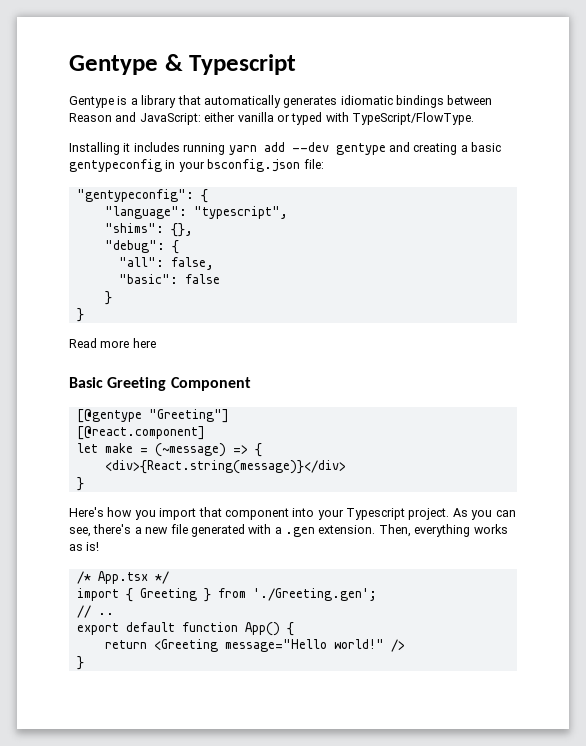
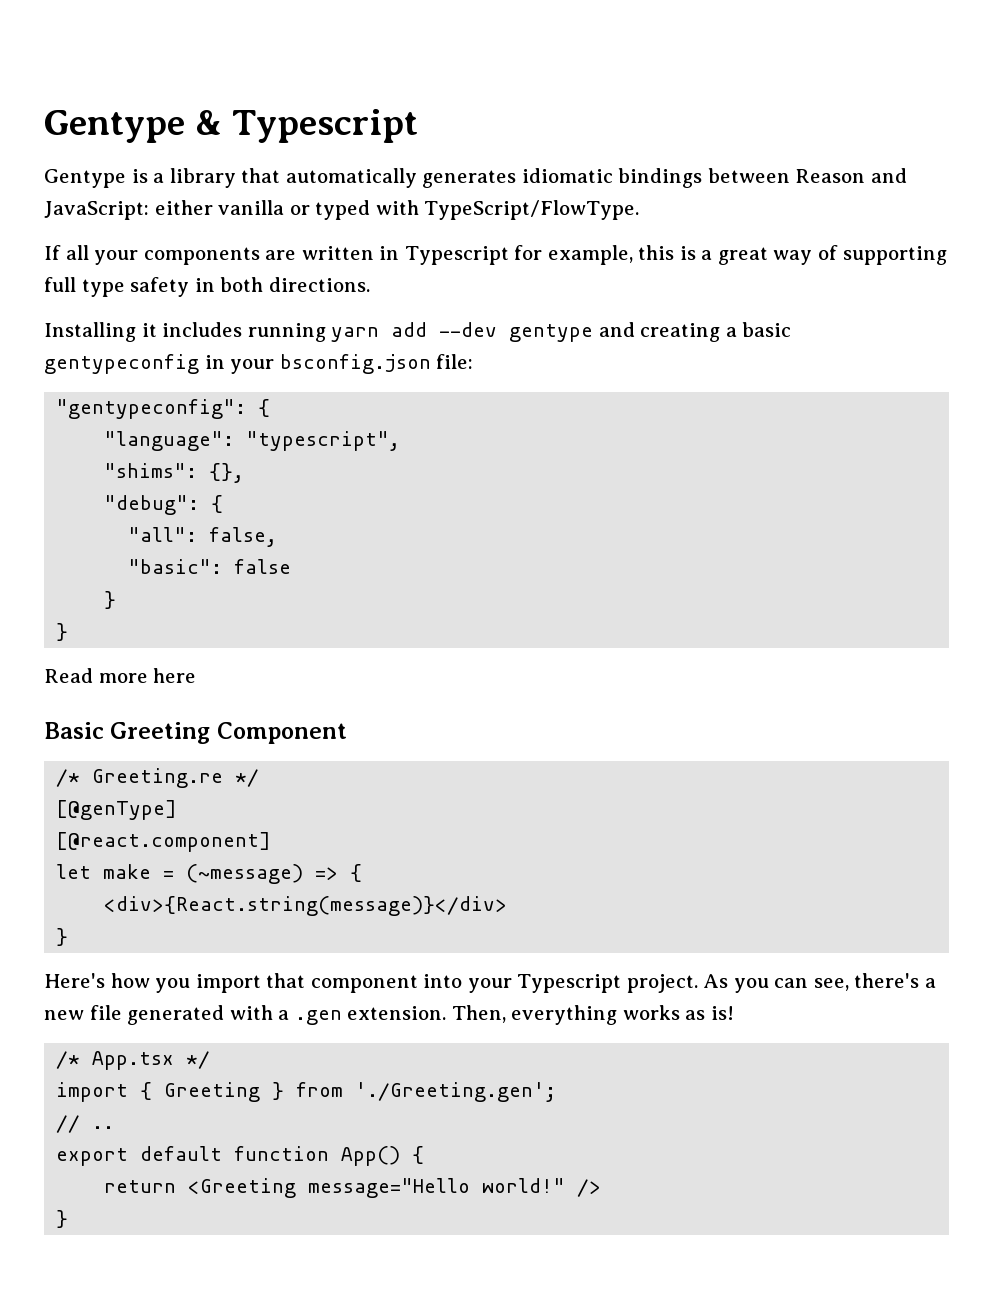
(474, 118) none -> [44,245,947,265] [44,277,370,297] // If all your components are written in Typescript for example, this is a great way of supporting full type safety in both directions.
[76,409,229,423] [@gentype "Greeting"] -> [56,768,260,788] [56,800,178,820] /* Greeting.re */ // [@genType]

